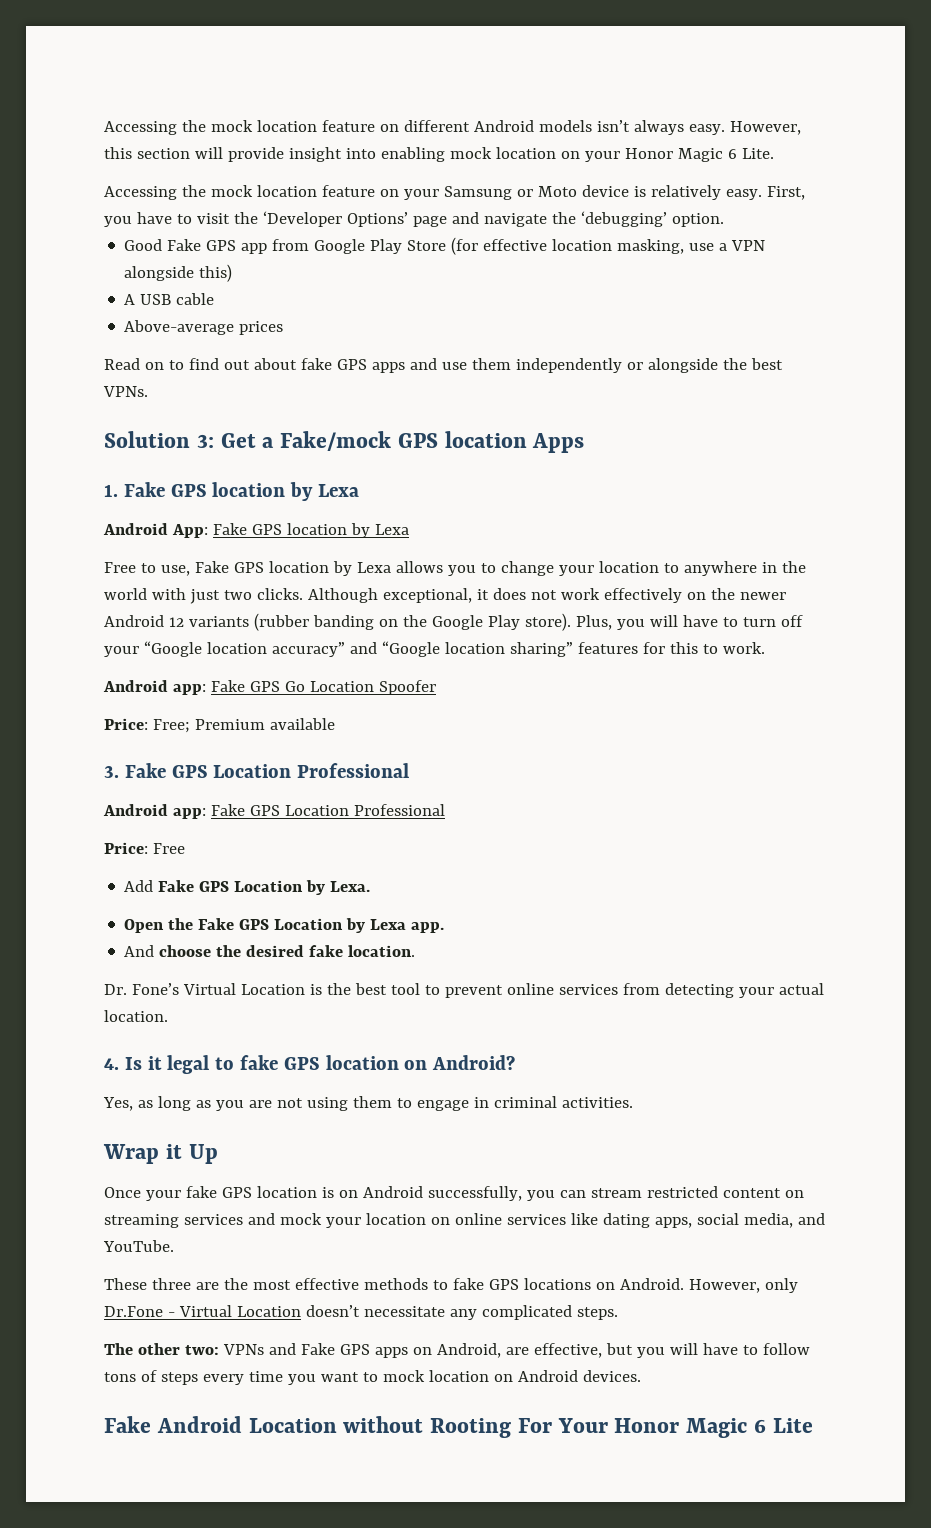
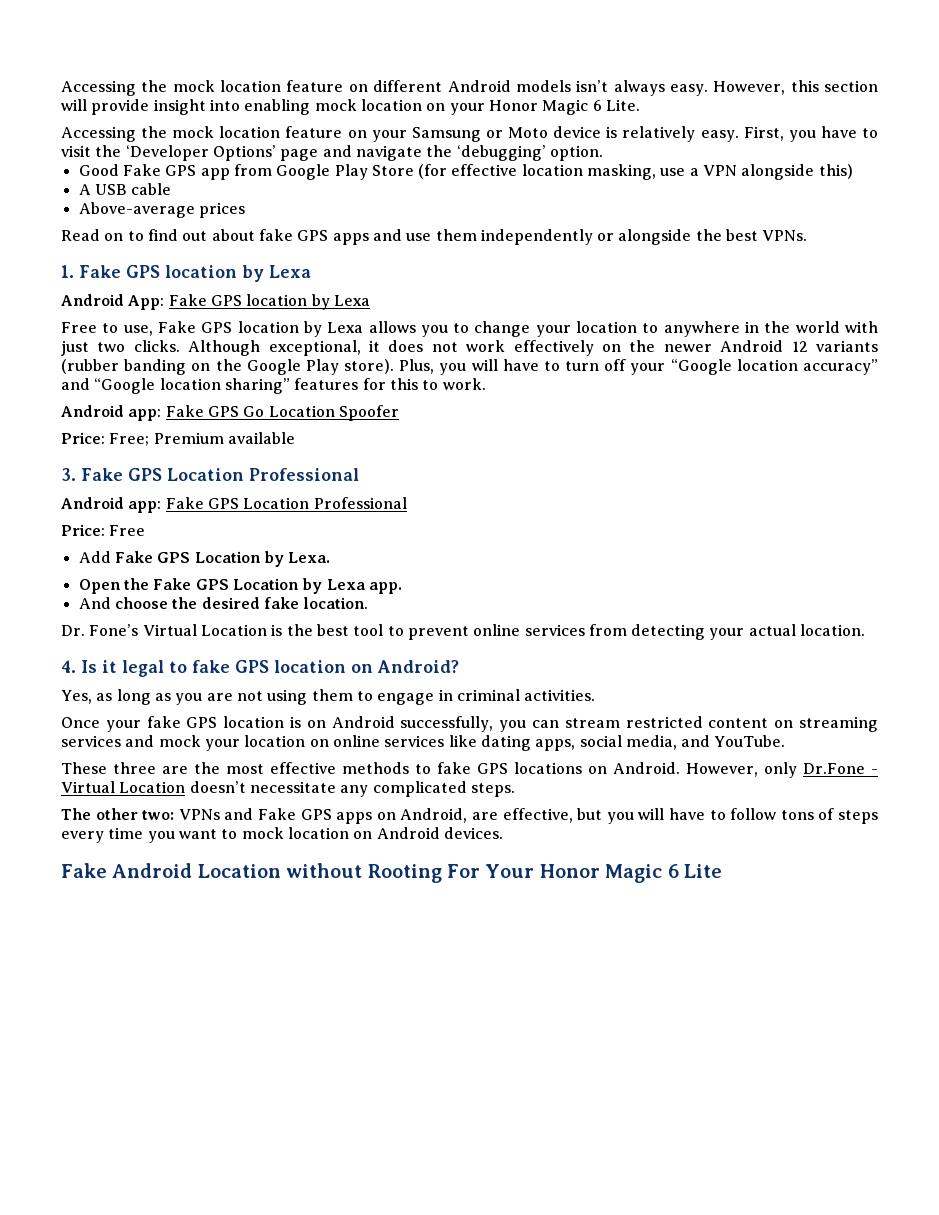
[104,431,585,453] // Solution 3: Get a Fake/mock GPS location Apps -> (808, 235) none
[103,1144,218,1164] // Wrap it Up -> (596, 695) none

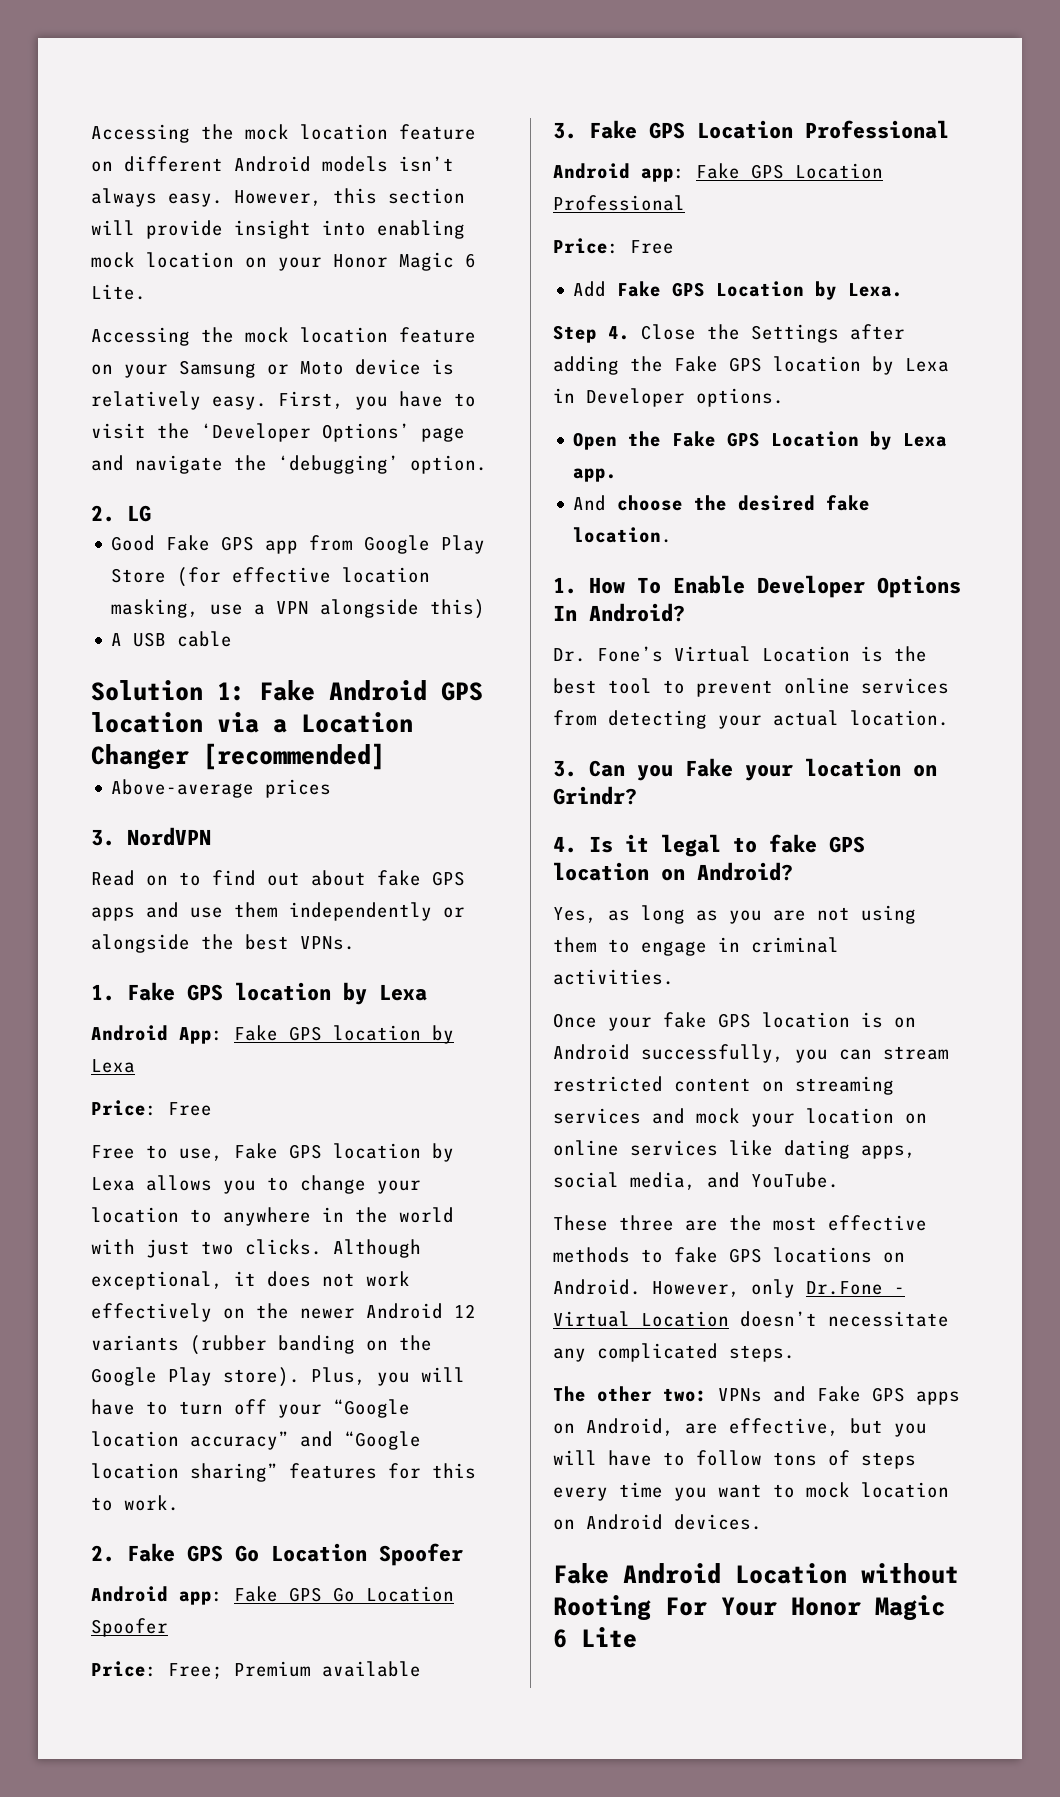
(603, 153) none -> [91,505,151,522] // 2. LG
(172, 189) none -> [91,680,483,701] [91,712,413,733] [91,743,385,770] // Solution 1: Fake Android GPS location via a Location Changer [recommended]
(245, 210) none -> [91,827,211,846] // 3. NordVPN
(370, 300) none -> [91,1100,212,1116] // Price: Free
(486, 384) none -> [91,1543,463,1566] // 2. Fake GPS Go Location Spoofer
(331, 557) none -> [553,324,905,343] [553,356,949,375] [553,388,784,407] // Step 4. Close the Settings after adding the Fake GPS location by Lexa in Developer options.
(369, 603) none -> [553,575,961,598] [553,603,685,622] // 1. How To Enable Developer Options In Android?
(866, 630) none -> [553,758,937,781] [553,786,637,805] // 3. Can you Fake your location on Grindr?

